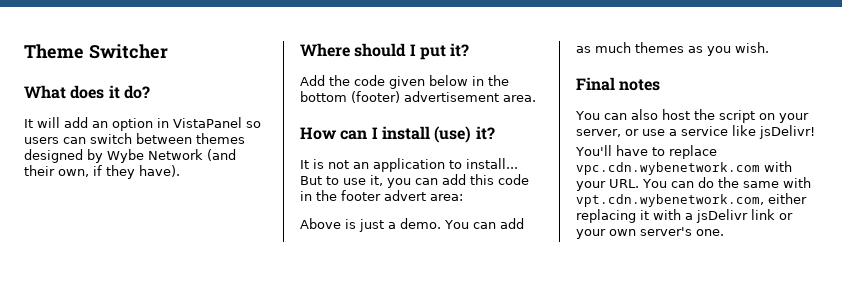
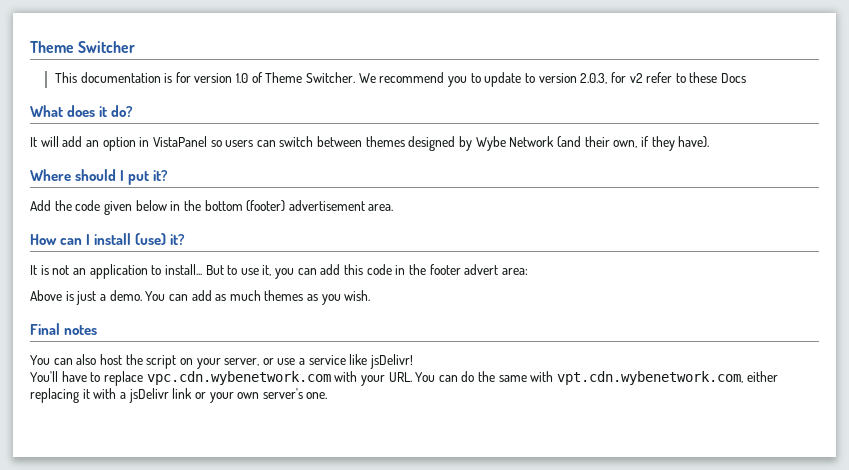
(168, 51) none -> [54,72,747,87] // This documentation is for version 1.0 of Theme Switcher. We recommend you to update to version 2.0.3, for v2 refer to these Docs

